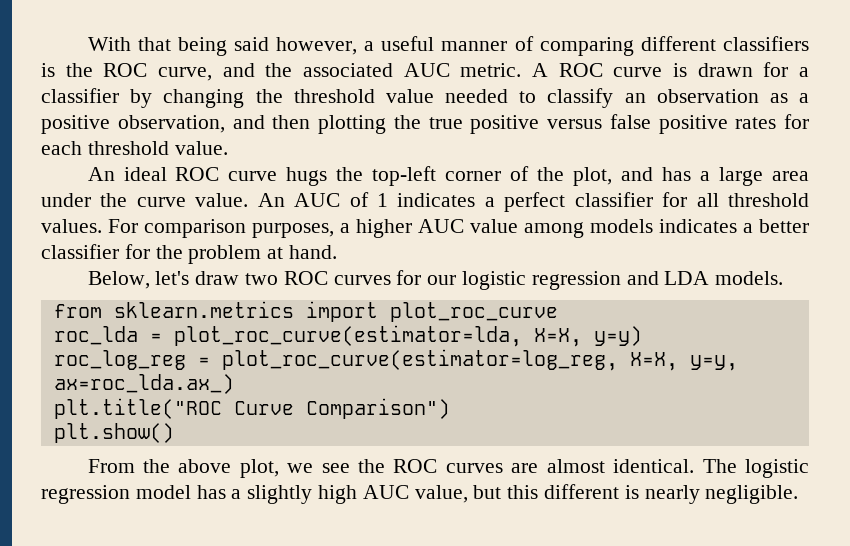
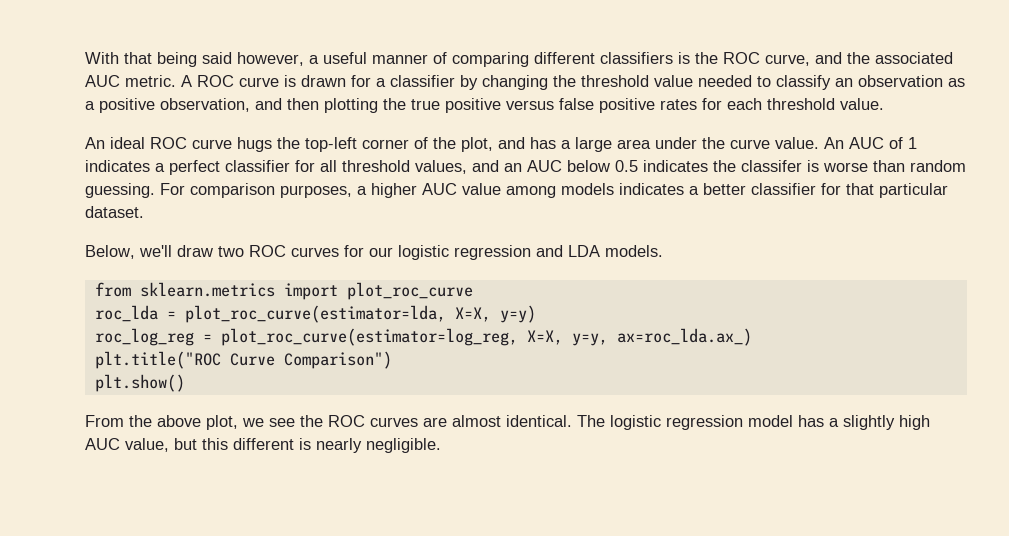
[41,219,102,233] values. -> [415,160,966,174] [85,183,155,198] values, and an AUC below 0.5 indicates the classifer is worse than random guessing.
[155,245,338,264] the problem at hand. -> [846,183,948,198] [85,206,144,218] that particular dataset.
[155,271,190,285] let's -> [139,245,172,257] we'll

